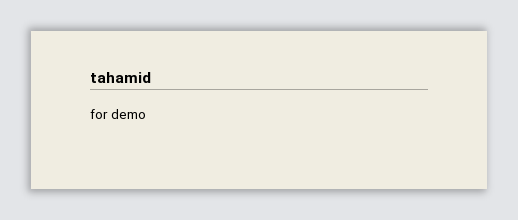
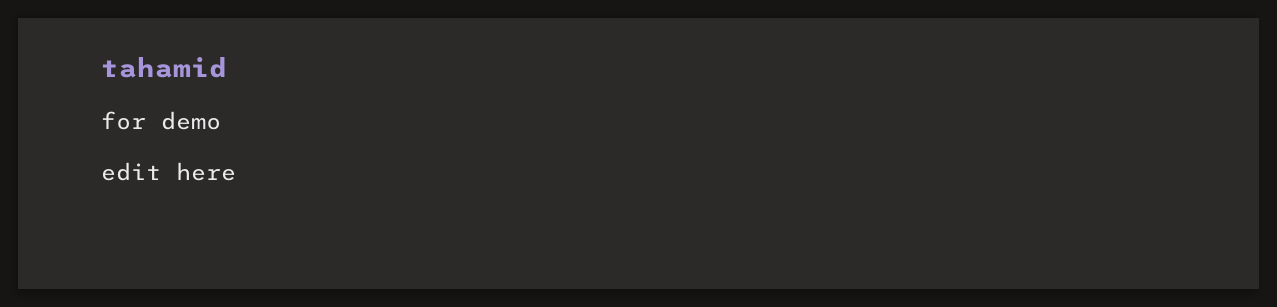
(146, 114) none -> [101,162,236,181] // edit here

